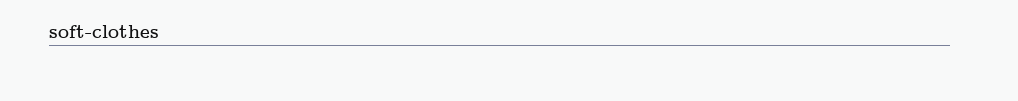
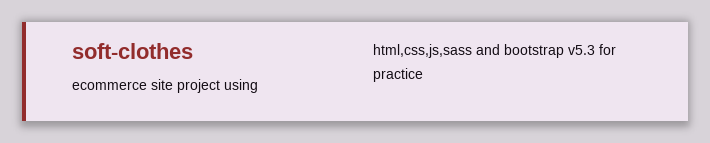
(159, 31) none -> [72,79,258,93] [373,44,616,58] [373,68,423,82] // ecommerce site project using html,css,js,sass and bootstrap v5.3 for practice

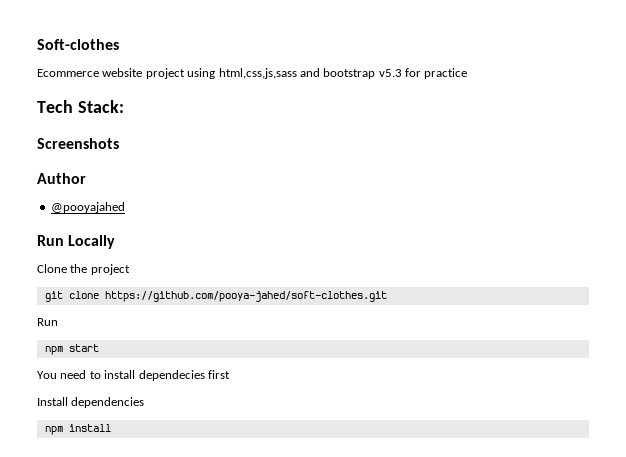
[72,43,193,59] [72,79,173,90] soft-clothes // ecommerce site -> [37,39,119,50] [37,68,143,77] Soft-clothes // Ecommerce website
(423, 75) none -> [37,100,124,113] [37,138,119,149] [37,173,86,184] [50,202,125,213] [37,235,116,249] [37,264,130,275] [44,291,387,302] [37,318,58,326] [44,344,99,355] [37,370,230,381] [37,397,145,408] [44,424,111,435] // Tech Stack: // Screenshots // Author // @pooyajahed // Run Locally // Clone the project // git clone https://github.com/pooya-jahed/soft-clothes.git // Run // npm start // You need to install dependecies first // Install dependencies // npm install

